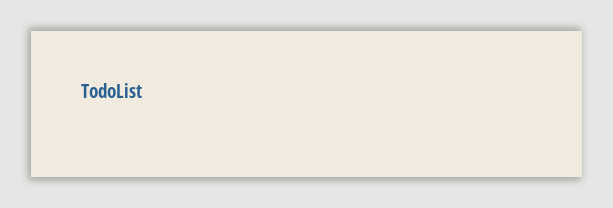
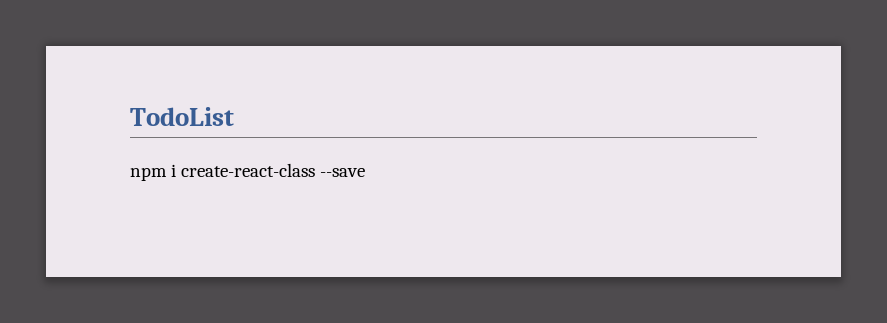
(142, 90) none -> [130,163,366,181] // npm i create-react-class --save

